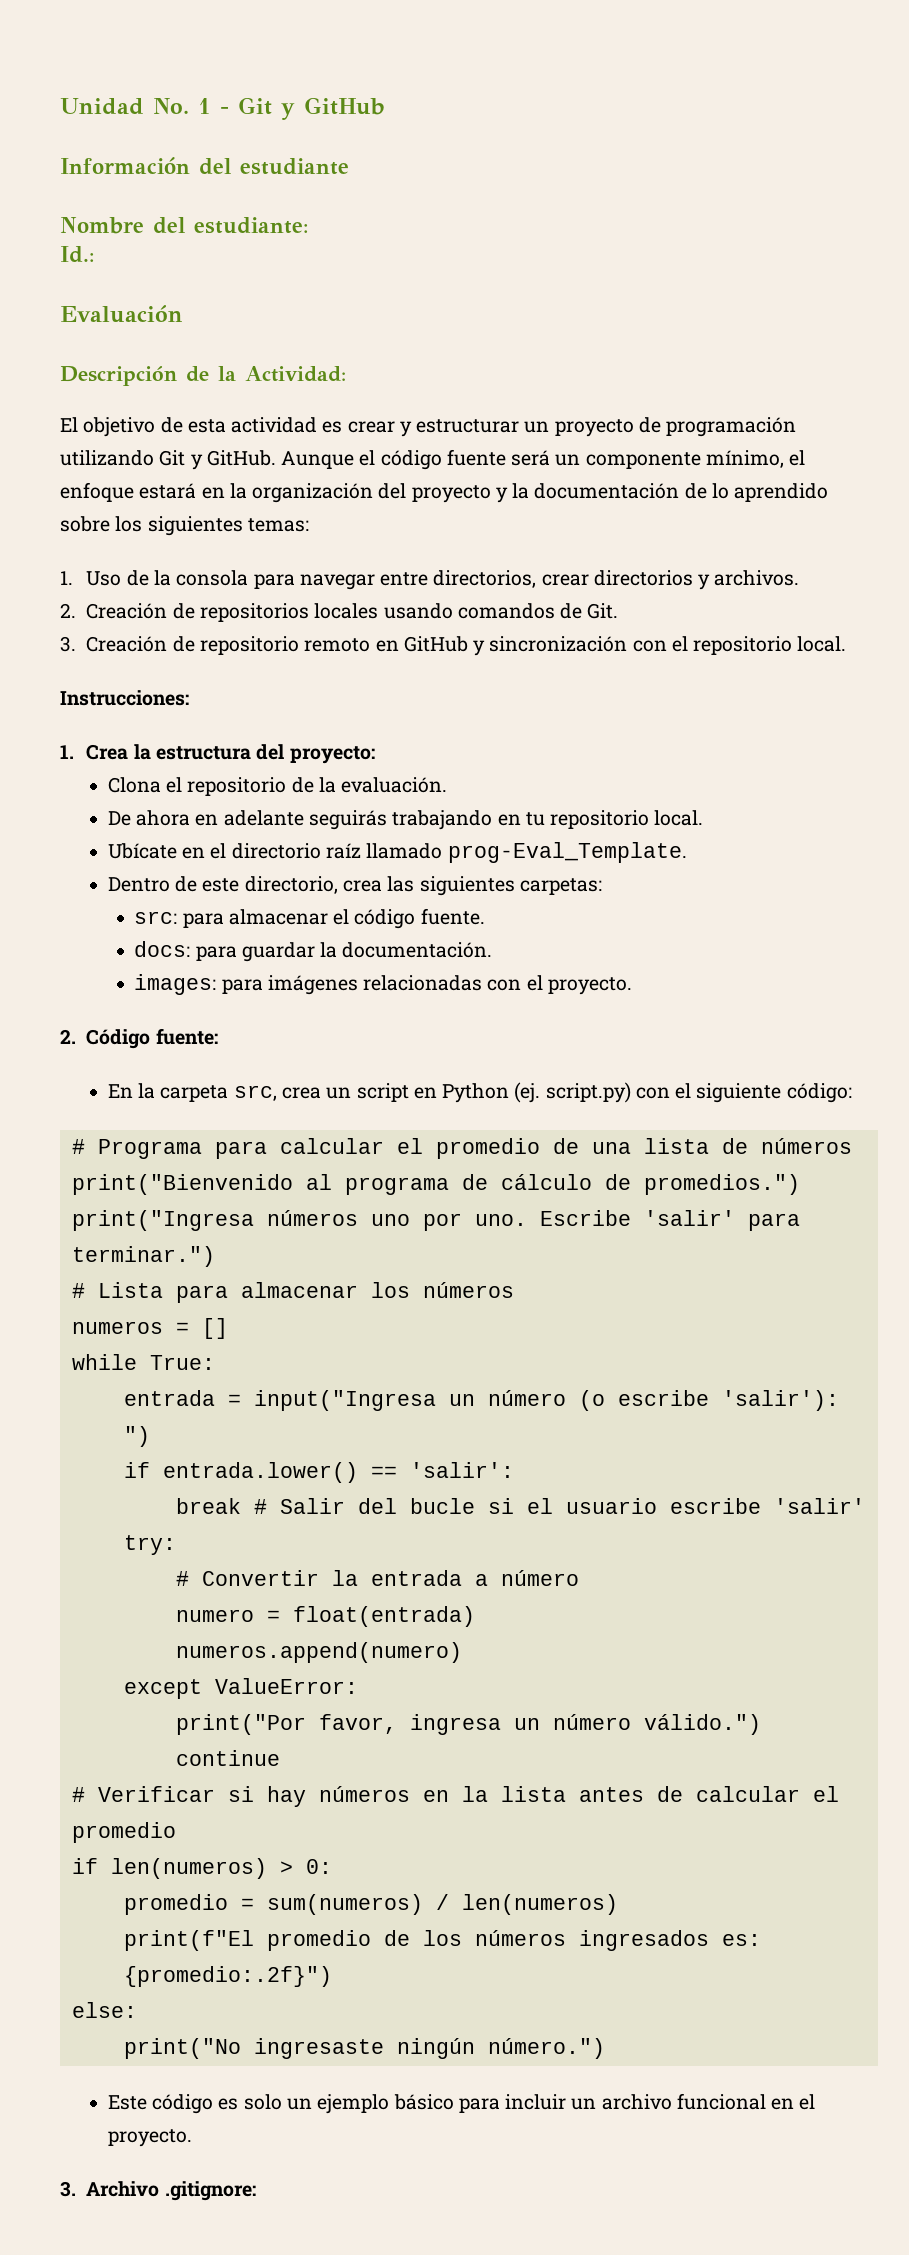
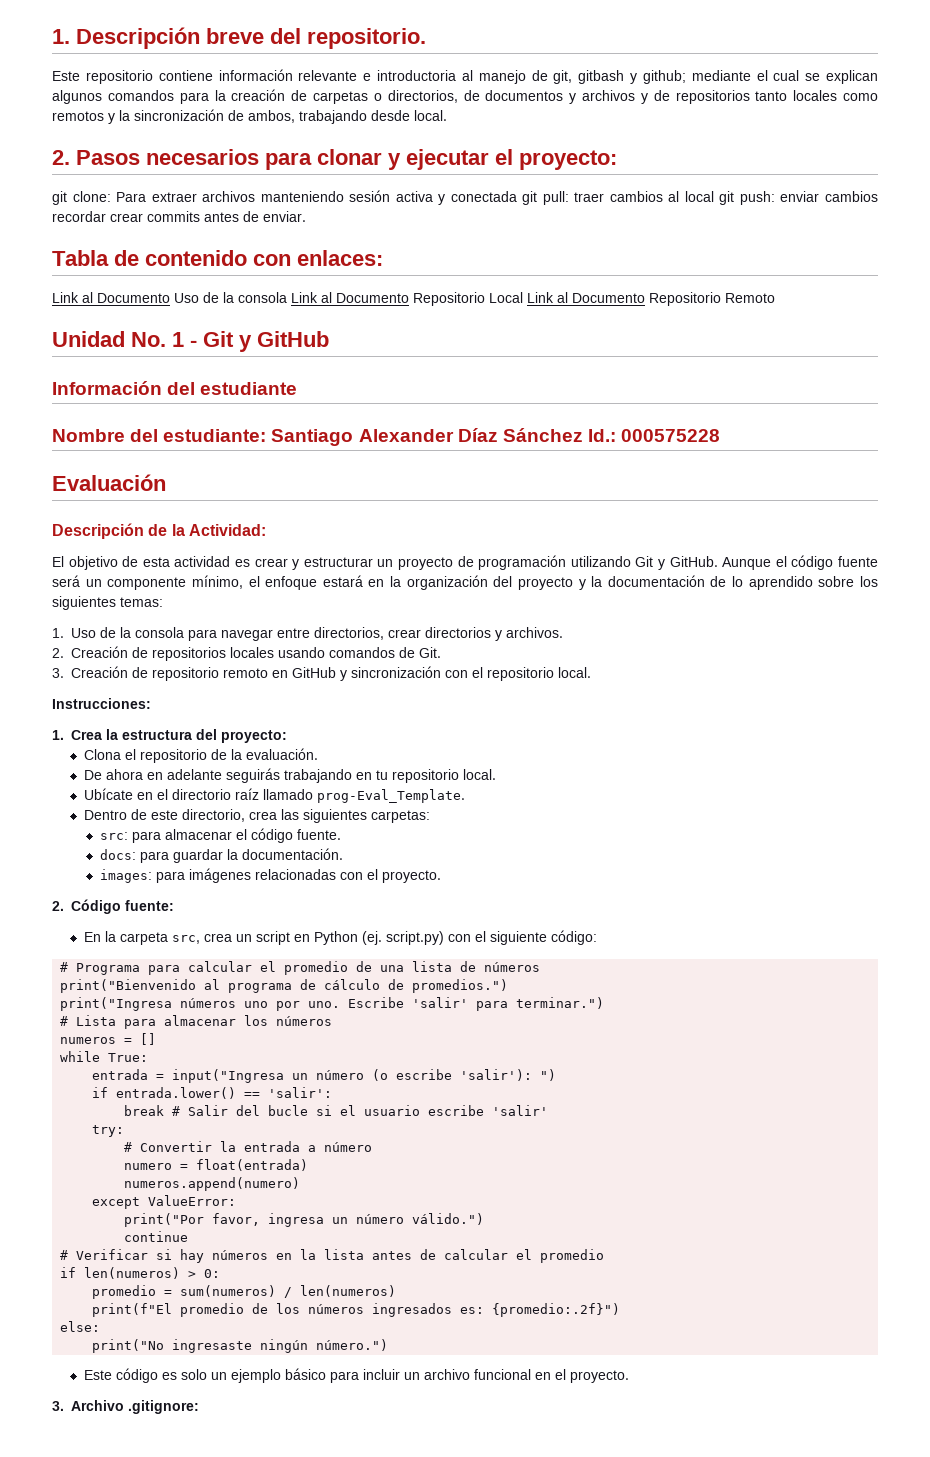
(60, 106) none -> [52,27,426,49] [52,69,879,84] [52,89,879,104] [52,109,447,124] [52,149,617,170] [52,190,878,205] [52,211,306,222] [52,250,383,266] [52,292,775,306] 1. Descripción breve del repositorio. // Este repositorio contiene información relevante e introductoria al manejo de git, gitbash y github; mediante el cual se explican algunos comandos para la creación de carpetas o directorios, de documentos y archivos y de repositorios tanto locales como remotos y la sincronización de ambos, trabajando desde local. // 2. Pasos necesarios para clonar y ejecutar el proyecto: // git clone: Para extraer archivos manteniendo sesión activa y conectada git pull: traer cambios al local git push: enviar cambios recordar crear commits antes de enviar. // Tabla de contenido con enlaces: // Link al Documento Uso de la consola Link al Documento Repositorio Local Link al Documento Repositorio Remoto //
(309, 225) // -> [271,428,583,446] Santiago Alexander Díaz Sánchez
(95, 254) none -> [621,429,721,442] 000575228

